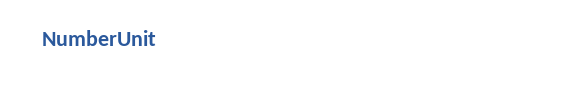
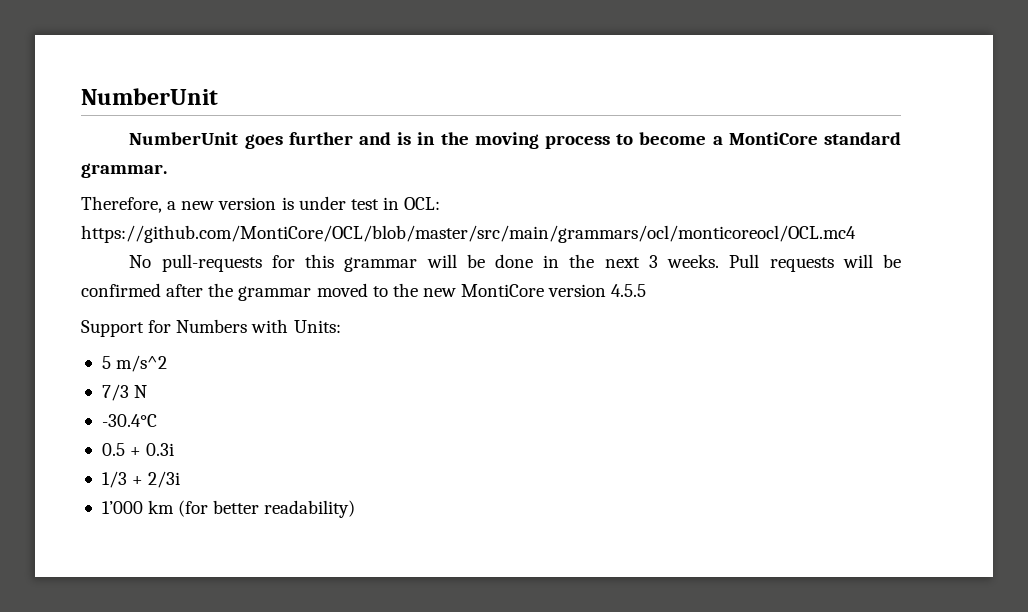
[42,30,156,46] NumberUnit -> [81,88,218,105] [129,132,902,149] [81,163,167,178] [81,196,441,213] [81,225,856,243] [129,254,902,272] [81,283,647,301] [81,319,341,337] [101,355,168,372] [101,384,148,401] [101,414,157,427] [101,443,175,456] [101,471,181,488] [101,500,356,518] NumberUnit // NumberUnit goes further and is in the moving process to become a MontiCore standard grammar. // Therefore, a new version is under test in OCL: https://github.com/MontiCore/OCL/blob/master/src/main/grammars/ocl/monticoreocl/OCL.mc4 // No pull-requests for this grammar will be done in the next 3 weeks. Pull requests will be confirmed after the grammar moved to the new MontiCore version 4.5.5 // Support for Numbers with Units: // 5 m/s^2 // 7/3 N // -30.4°C // 0.5 + 0.3i // 1/3 + 2/3i // 1’000 km (for better readability)

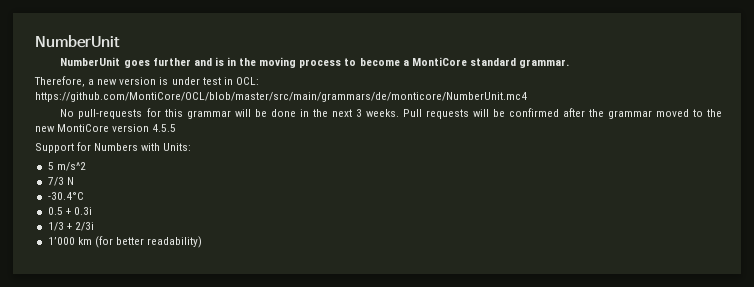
[81,225,856,243] https://github.com/MontiCore/OCL/blob/master/src/main/grammars/ocl/monticoreocl/OCL.mc4 -> [35,92,527,102] https://github.com/MontiCore/OCL/blob/master/src/main/grammars/de/monticore/NumberUnit.mc4

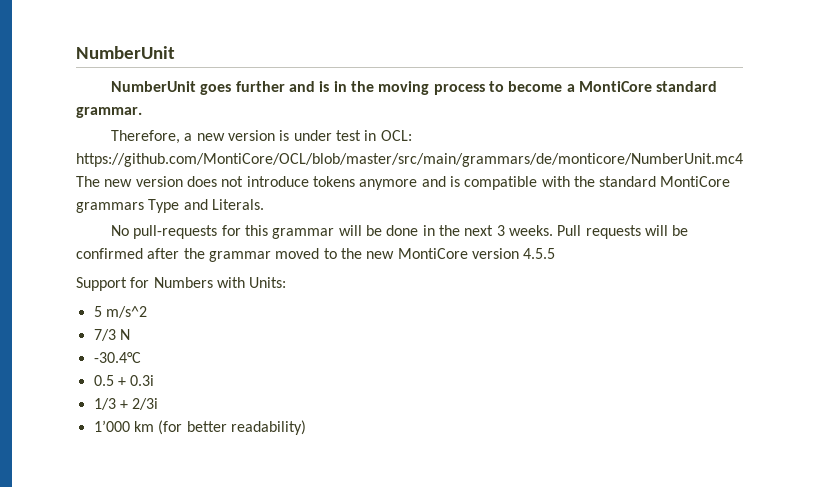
(527, 97) none -> [76,176,731,190] [76,199,264,213] The new version does not introduce tokens anymore and is compatible with the standard MontiCore grammars Type and Literals.

